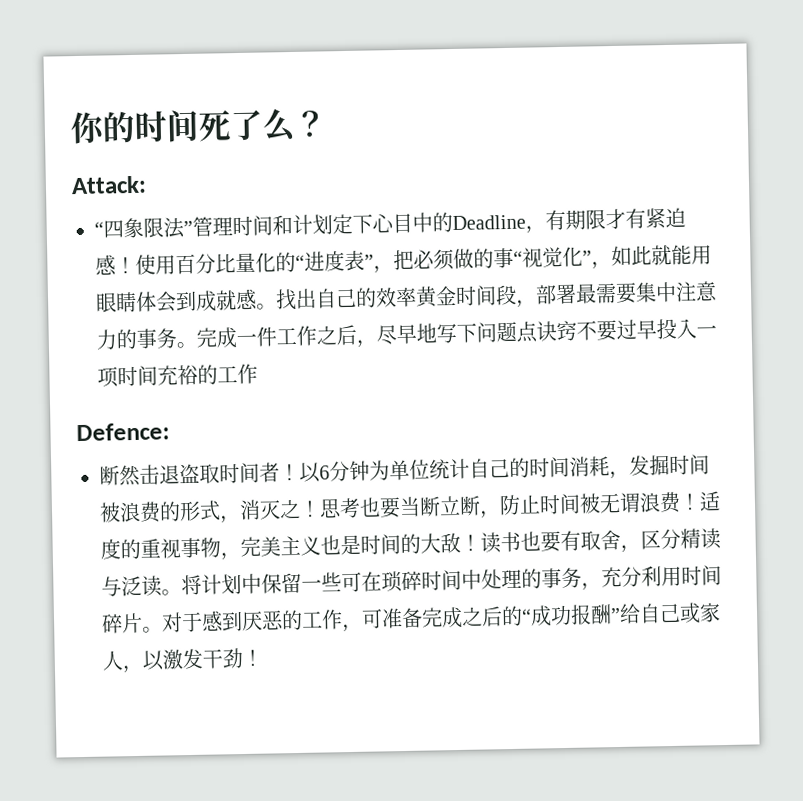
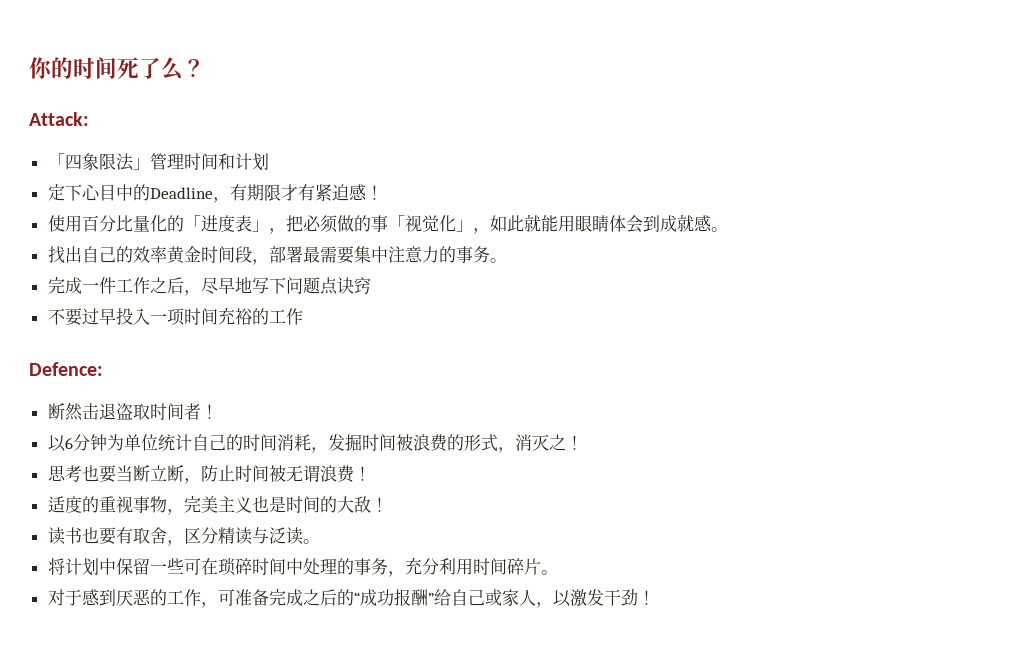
[94,221,104,237] “ -> [47,153,65,168] 「
[183,220,193,236] ” -> [132,158,150,170] 」
(333, 224) none -> (269, 162) //
(136, 265) none -> (383, 192) //
[295,246,592,274] “进度表”，把必须做的事“视觉化” -> [183,215,473,234] 「进度表」，把必须做的事「视觉化」
(277, 306) none -> (728, 229) //
(197, 345) none -> (507, 260) //
(577, 331) none -> (371, 285) //
(300, 472) none -> (218, 411) //
(321, 508) none -> (583, 442) //
(701, 501) none -> (371, 473) //
(481, 542) none -> (388, 504) //
(182, 592) none -> (320, 541) //
(163, 629) none -> (558, 572) //

